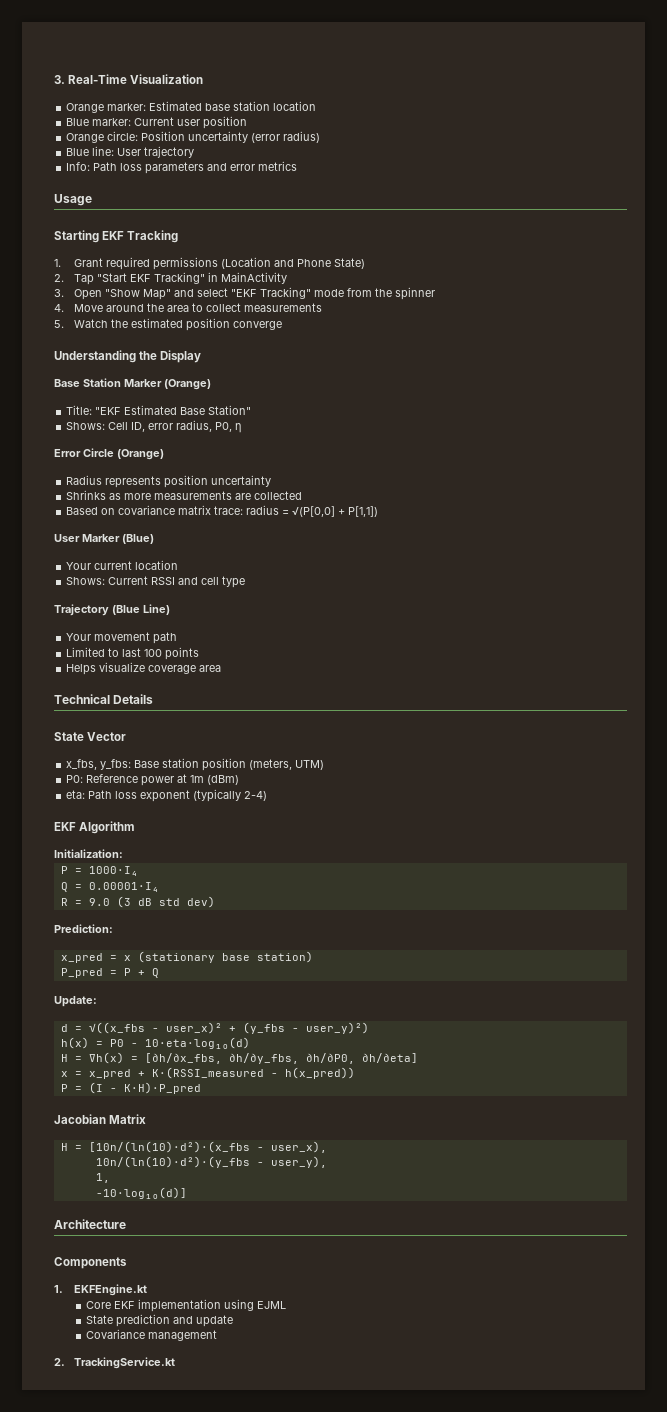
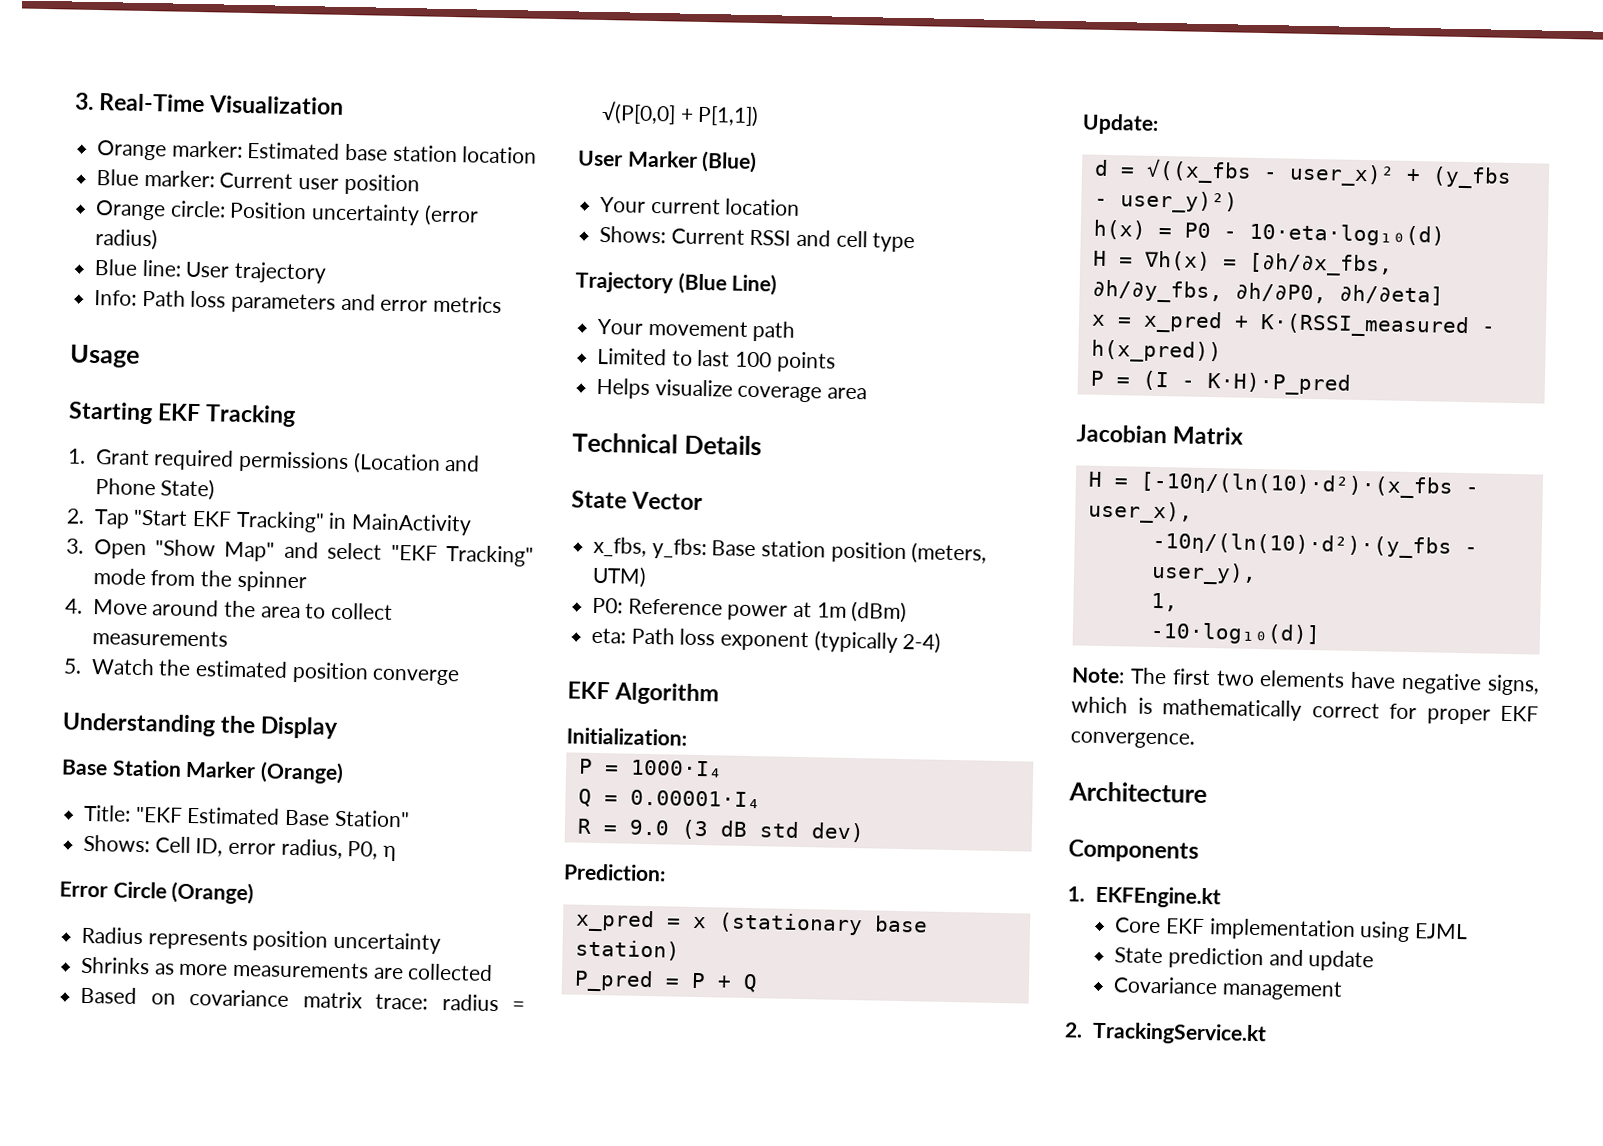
[88,1141,250,1153] [10η/(ln(10)·d²)·(x_fbs -> [1139,471,1454,499] [-10η/(ln(10)·d²)·(x_fbs
[95,1156,250,1168] 10η/(ln(10)·d²)·(y_fbs -> [1151,531,1452,559] -10η/(ln(10)·d²)·(y_fbs
(187, 1193) none -> [1071,667,1540,696] [1071,696,1539,725] [1070,731,1195,749] // Note: The first two elements have negative signs, which is mathematically correct for proper EKF convergence.

